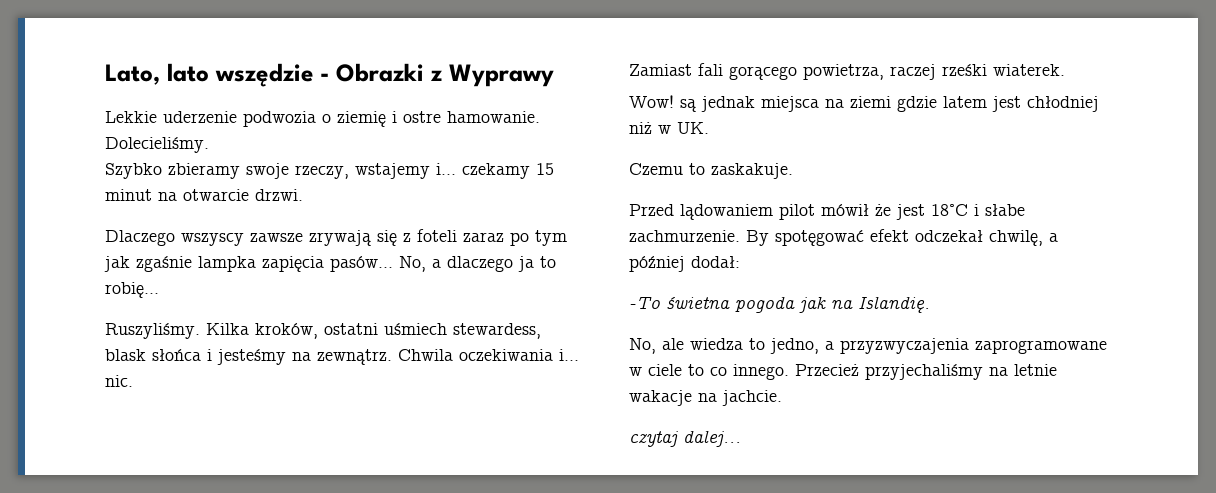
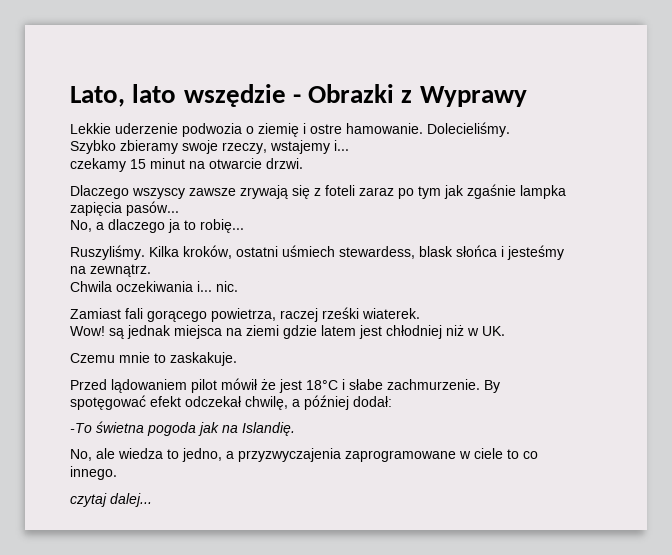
(456, 169) none -> (349, 145) //
(393, 264) none -> (179, 208) //
(392, 357) none -> (151, 270) //
(683, 169) none -> [119,352,150,363] mnie
[795,364,1057,380] [629,390,782,406] Przecież przyjechaliśmy na letnie wakacje na jachcie. -> (117, 473) none

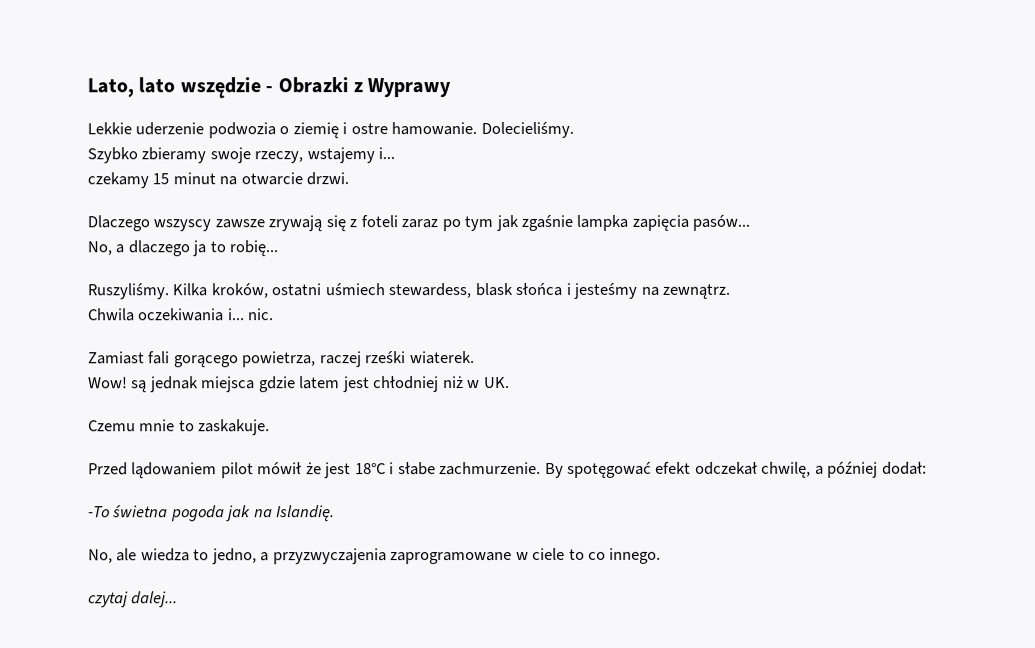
[226,325,279,336] na ziemi -> (256, 384) none

